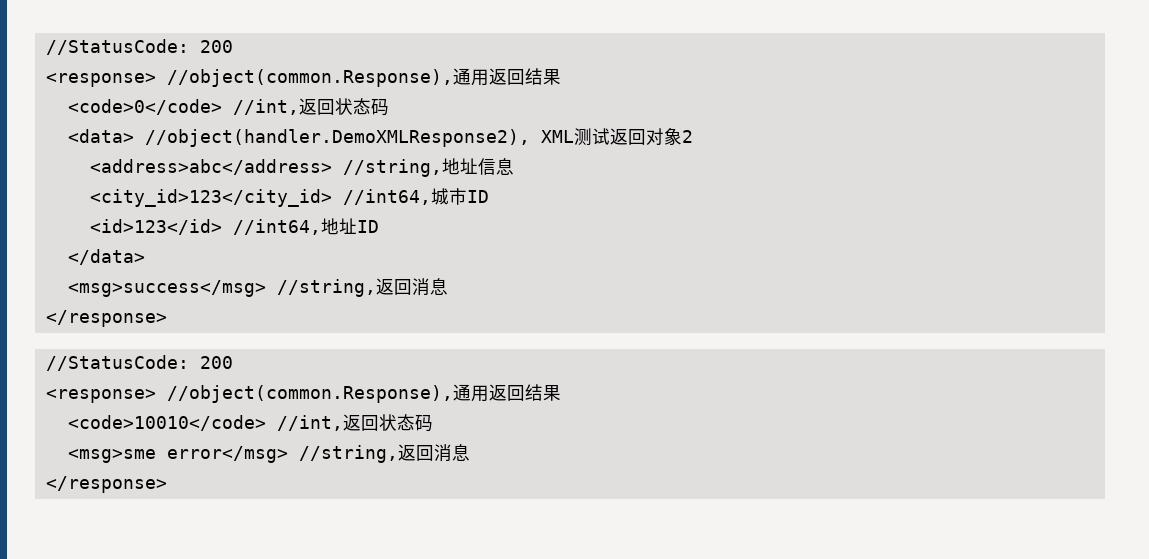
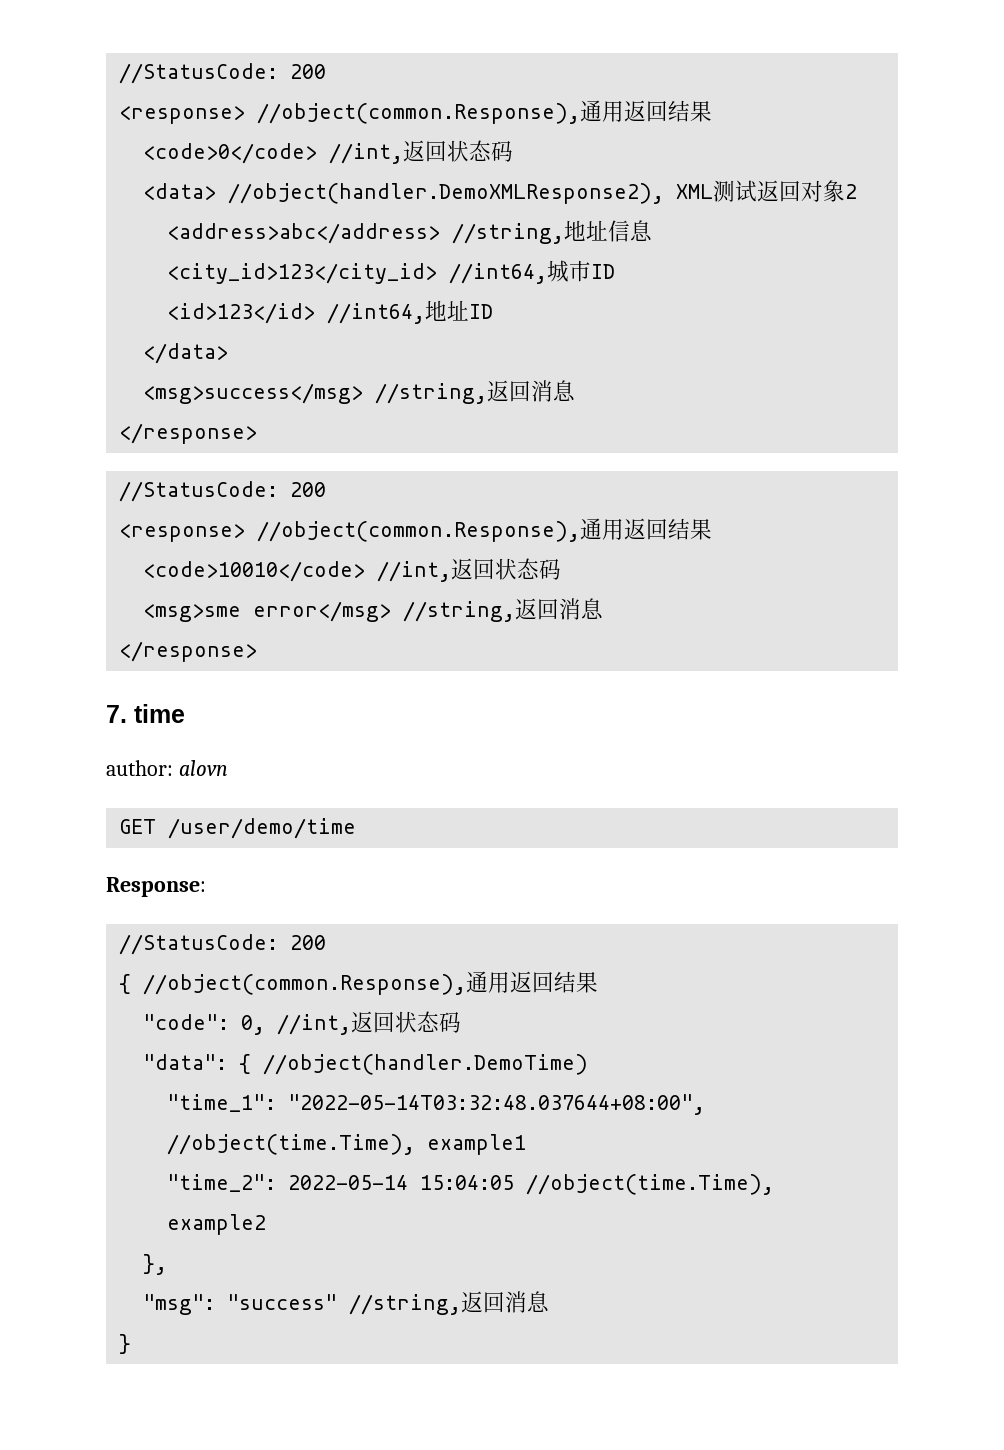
(168, 484) none -> [106,704,185,723] [106,760,228,776] [119,818,357,839] [106,877,206,897] [119,934,327,955] [119,971,599,995] [143,1011,462,1035] [143,1054,589,1075] [167,1094,706,1115] [167,1134,527,1155] [167,1174,775,1195] [167,1214,267,1235] [143,1254,168,1275] [143,1291,550,1315] [119,1334,132,1354] // 7. time // author: alovn // GET /user/demo/time // Response: // //StatusCode: 200 // { //object(common.Response),通用返回结果 // "code": 0, //int,返回状态码 // "data": { //object(handler.DemoTime) // "time_1": "2022-05-14T03:32:48.037644+08:00", //object(time.Time), example1 // "time_2": 2022-05-14 15:04:05 //object(time.Time), example2 // }, // "msg": "success" //string,返回消息 // }

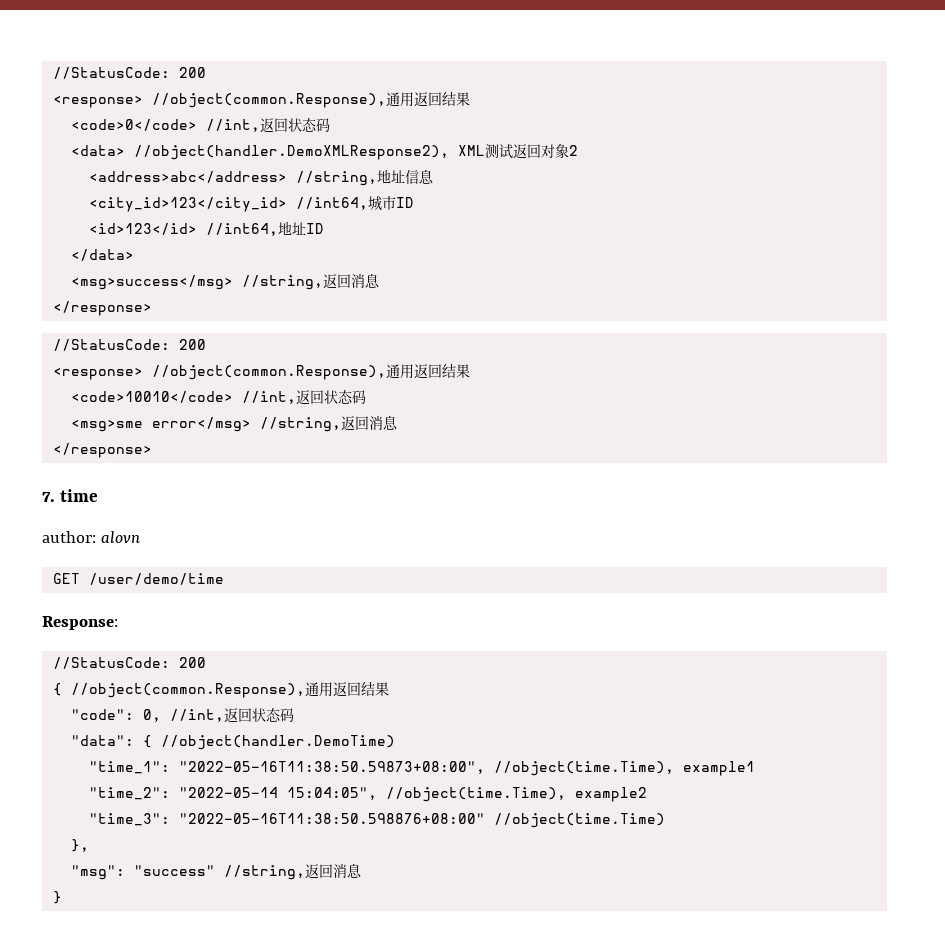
[288,1094,706,1115] "2022-05-14T03:32:48.037644+08:00", -> [179,761,486,774] "2022-05-16T11:38:50.59873+08:00",
[288,1175,515,1190] 2022-05-14 15:04:05 -> [179,787,378,800] "2022-05-14 15:04:05",
(267, 1224) none -> [89,813,666,828] // "time_3": "2022-05-16T11:38:50.598876+08:00" //object(time.Time)

